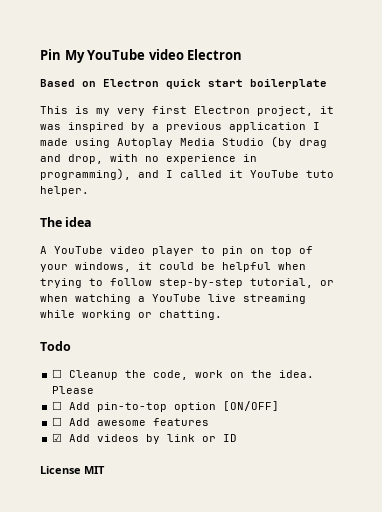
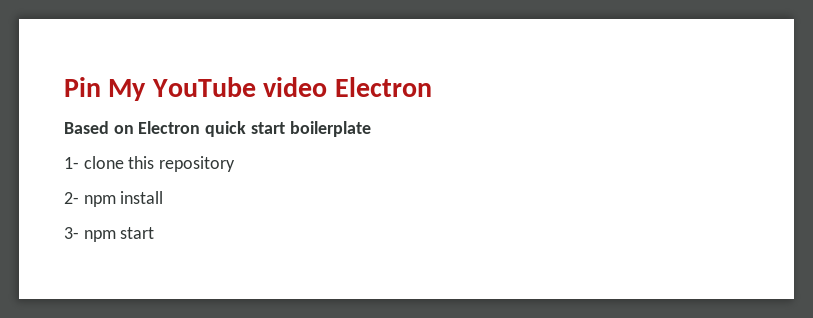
[40,106,334,116] [40,122,320,132] [40,136,327,148] [40,154,257,164] [40,168,334,180] [40,186,89,196] [40,217,93,227] [40,246,313,256] [40,262,306,272] [40,278,334,288] [40,294,306,304] [40,310,222,320] [40,341,71,351] [52,369,315,380] [52,386,95,394] [52,401,280,412] [52,417,210,426] [52,433,238,444] [40,466,105,474] This is my very first Electron project, it was inspired by a previous application I made using Autoplay Media Studio (by drag and drop, with no experience in programming), and I called it YouTube tuto helper. // The idea // A YouTube video player to pin on top of your windows, it could be helpful when trying to follow step-by-step tutorial, or when watching a YouTube live streaming while working or chatting. // Todo // ☐ Cleanup the code, work on the idea. Please // ☐ Add pin-to-top option [ON/OFF] // ☐ Add awesome features // ☑ Add videos by link or ID // License MIT -> [64,156,236,172] [64,191,164,207] [64,227,155,242] 1- clone this repository // 2- npm install // 3- npm start

